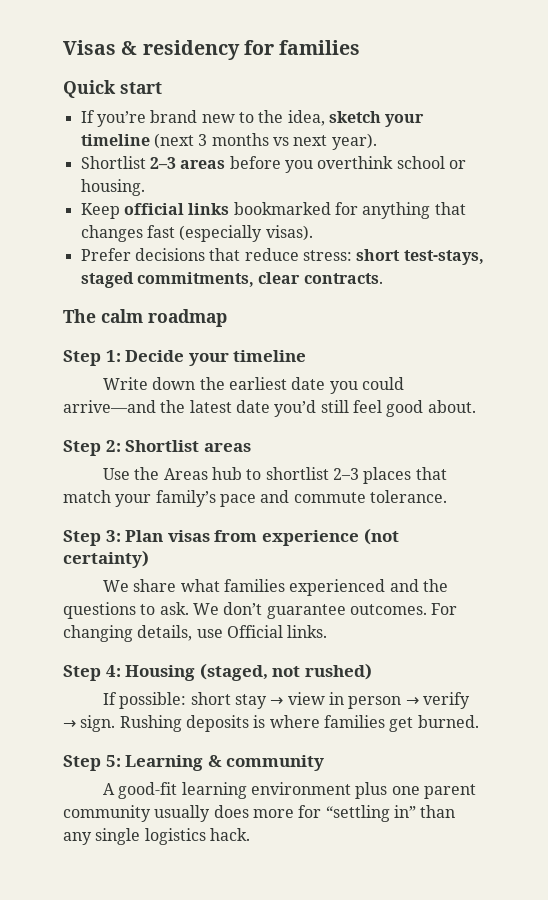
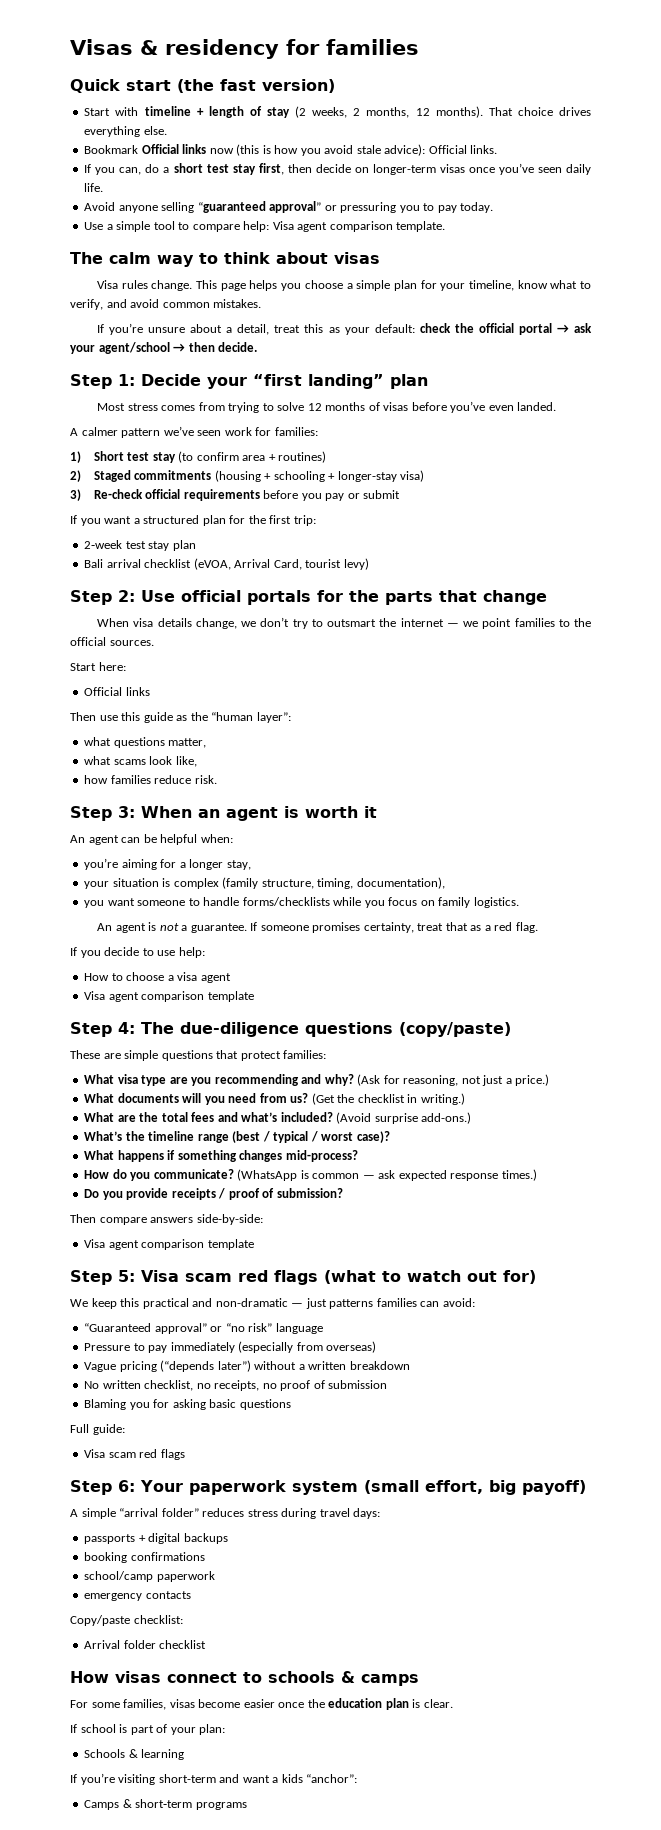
[80,110,425,127] [80,133,377,150] [80,156,466,173] [80,179,145,196] [80,202,466,219] [80,225,313,242] [80,248,484,265] [80,272,383,288] [63,309,227,327] [63,350,307,366] [103,377,404,394] [63,400,476,417] [63,440,251,456] [103,467,447,484] [63,490,447,507] [63,528,399,546] [63,550,149,568] [103,579,448,596] [63,602,458,619] [63,625,328,642] [63,663,372,681] [103,692,470,709] [63,715,479,732] [63,755,325,771] [103,782,476,799] [63,805,456,822] [63,828,250,845] // If you’re brand new to the idea, sketch your timeline (next 3 months vs next year). // Shortlist 2–3 areas before you overthink school or housing. // Keep official links bookmarked for anything that changes fast (especially visas). // Prefer decisions that reduce stress: short test-stays, staged commitments, clear contracts. // The calm roadmap // Step 1: Decide your timeline // Write down the earliest date you could arrive—and the latest date you’d still feel good about. // Step 2: Shortlist areas // Use the Areas hub to shortlist 2–3 places that match your family’s pace and commute tolerance. // Step 3: Plan visas from experience (not certainty) // We share what families experienced and the questions to ask. We don’t guarantee outcomes. For changing details, use Official links. // Step 4: Housing (staged, not rushed) // If possible: short stay → view in person → verify → sign. Rushing deposits is where families get burned. // Step 5: Learning & community // A good-fit learning environment plus one parent community usually does more for “settling in” than any single logistics hack. -> [177,79,335,93] [84,106,592,118] [84,126,167,137] [84,144,498,156] [84,163,591,175] [84,183,104,192] [84,201,494,213] [84,221,446,232] [70,252,380,267] [97,280,591,291] [70,299,262,310] [97,323,593,335] [70,342,258,354] [70,374,428,389] [97,401,557,413] [70,426,318,438] [70,451,327,463] [70,470,425,482] [70,489,401,501] [70,515,316,526] [84,540,196,551] [84,558,369,570] [70,590,547,605] [97,617,591,629] [70,637,154,646] [70,662,126,671] [84,687,150,696] [70,712,291,723] [84,737,207,748] [84,756,197,767] [84,775,217,784] [70,806,377,821] [70,834,233,845] [84,858,251,870] [84,877,445,889] [84,897,519,908] [97,922,538,933] [70,947,205,958] [84,972,231,983] [84,991,254,1002] [70,1022,511,1037] [70,1050,327,1061] [84,1074,550,1086] [84,1093,465,1105] [84,1112,472,1124] [84,1131,390,1143] [84,1150,358,1162] [84,1169,537,1181] [84,1188,343,1200] [70,1214,263,1225] [84,1239,254,1250] [70,1270,536,1285] [70,1298,475,1309] [84,1323,323,1334] [84,1341,377,1353] [84,1360,410,1372] [84,1380,388,1391] [84,1399,291,1410] [70,1424,125,1435] [84,1449,185,1460] [70,1480,586,1495] [70,1508,381,1519] [84,1533,228,1544] [84,1552,205,1563] [84,1571,215,1582] [84,1591,191,1601] [70,1615,183,1626] [84,1640,207,1649] [70,1671,419,1686] [70,1698,453,1710] [70,1724,226,1735] [84,1749,185,1760] [70,1773,358,1785] [84,1799,247,1810] (the fast version) // Start with timeline + length of stay (2 weeks, 2 months, 12 months). That choice drives everything else. // Bookmark Official links now (this is how you avoid stale advice): Official links. // If you can, do a short test stay first, then decide on longer-term visas once you’ve seen daily life. // Avoid anyone selling “guaranteed approval” or pressuring you to pay today. // Use a simple tool to compare help: Visa agent comparison template. // The calm way to think about visas // Visa rules change. This page helps you choose a simple plan for your timeline, know what to verify, and avoid common mistakes. // If you’re unsure about a detail, treat this as your default: check the official portal → ask your agent/school → then decide. // Step 1: Decide your “first landing” plan // Most stress comes from trying to solve 12 months of visas before you’ve even landed. // A calmer pattern we’ve seen work for families: // 1) Short test stay (to confirm area + routines) // 2) Staged commitments (housing + schooling + longer-stay visa) // 3) Re-check official requirements before you pay or submit // If you want a structured plan for the first trip: // 2‑week test stay plan // Bali arrival checklist (eVOA, Arrival Card, tourist levy) // Step 2: Use official portals for the parts that change // When visa details change, we don’t try to outsmart the internet — we point families to the official sources. // Start here: // Official links // Then use this guide as the “human layer”: // what questions matter, // what scams look like, // how families reduce risk. // Step 3: When an agent is worth it // An agent can be helpful when: // you’re aiming for a longer stay, // your situation is complex (family structure, timing, documentation), // you want someone to handle forms/checklists while you focus on family logistics. // An agent is not a guarantee. If someone promises certainty, treat that as a red flag. // If you decide to use help: // How to choose a visa agent // Visa agent comparison template // Step 4: The due‑diligence questions (copy/paste) // These are simple questions that protect families: // What visa type are you recommending and why? (Ask for reasoning, not just a price.) // What documents will you need from us? (Get the checklist in writing.) // What are the total fees and what’s included? (Avoid surprise add-ons.) // What’s the timeline range (best / typical / worst case)? // What happens if something changes mid-process? // How do you communicate? (WhatsApp is common — ask expected response times.) // Do you provide receipts / proof of submission? // Then compare answers side-by-side: // Visa agent comparison template // Step 5: Visa scam red flags (what to watch out for) // We keep this practical and non-dramatic — just patterns families can avoid: // “Guaranteed approval” or “no risk” language // Pressure to pay immediately (especially from overseas) // Vague pricing (“depends later”) without a written breakdown // No written checklist, no receipts, no proof of submission // Blaming you for asking basic questions // Full guide: // Visa scam red flags // Step 6: Your paperwork system (small effort, big payoff) // A simple “arrival folder” reduces stress during travel days: // passports + digital backups // booking confirmations // school/camp paperwork // emergency contacts // Copy/paste checklist: // Arrival folder checklist // How visas connect to schools & camps // For some families, visas become easier once the education plan is clear. // If school is part of your plan: // Schools & learning // If you’re visiting short-term and want a kids “anchor”: // Camps & short‑term programs

